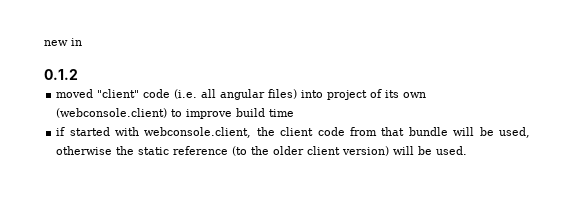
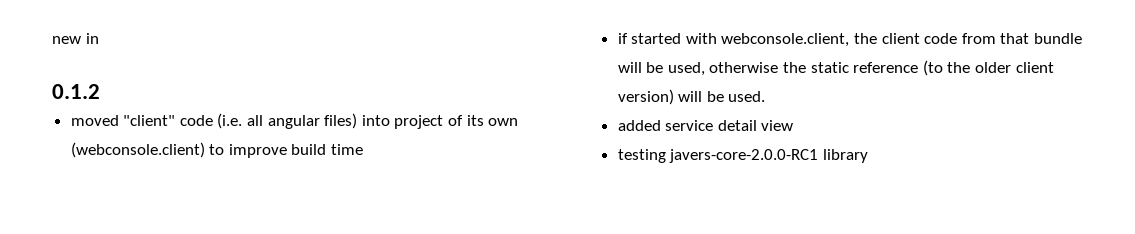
(468, 150) none -> [617,120,794,131] [617,149,868,163] // added service detail view // testing javers-core-2.0.0-RC1 library

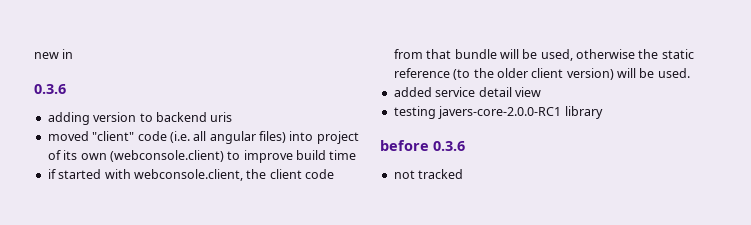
[52,84,100,99] 0.1.2 -> [34,84,66,94] [47,112,233,125] 0.3.6 // adding version to backend uris
(868, 156) none -> [380,140,465,151] [393,169,464,179] // before 0.3.6 // not tracked

